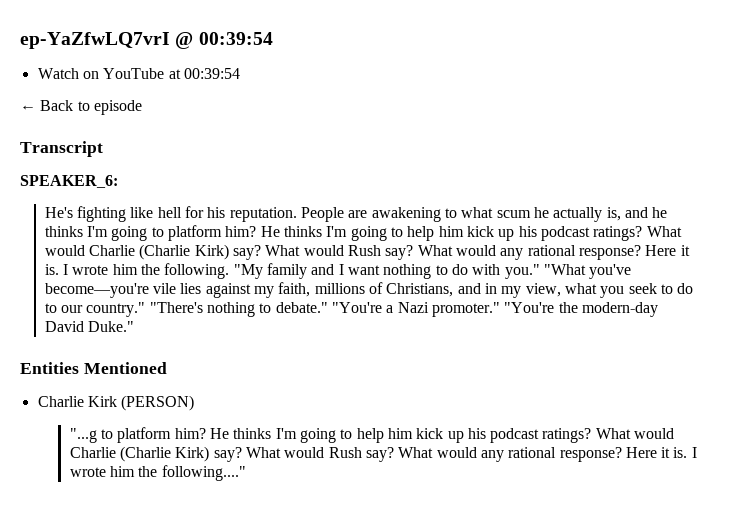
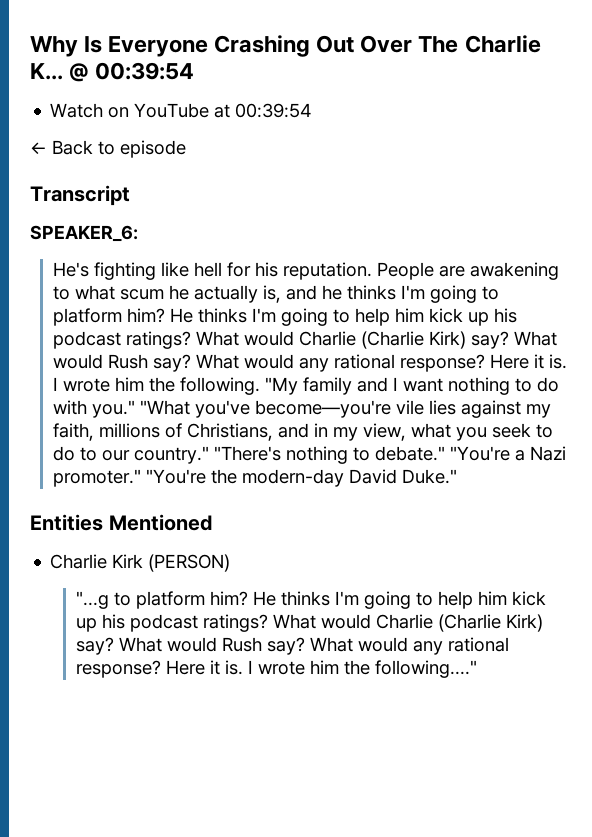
[20,32,170,49] ep-YaZfwLQ7vrI -> [30,35,541,57] [30,63,63,80] Why Is Everyone Crashing Out Over The Charlie K...

